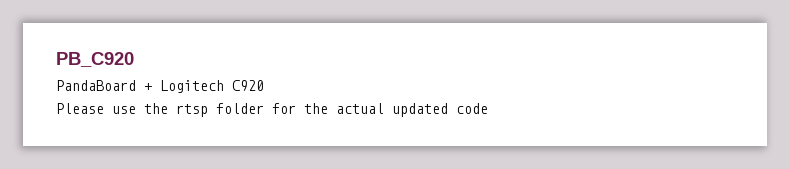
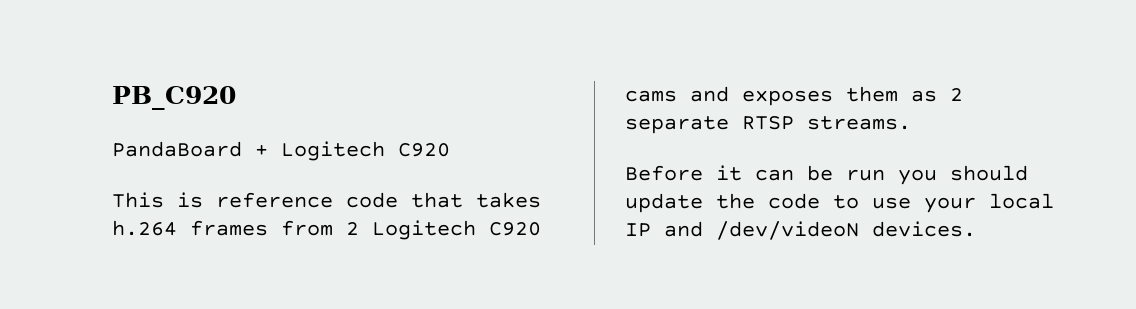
[56,103,488,117] Please use the rtsp folder for the actual updated code -> [112,192,541,208] [112,220,541,240] [625,86,963,106] [625,116,911,134] [625,165,1028,185] [625,193,1054,213] [625,221,976,240] This is reference code that takes h.264 frames from 2 Logitech C920 cams and exposes them as 2 separate RTSP streams. // Before it can be run you should update the code to use your local IP and /dev/videoN devices.

